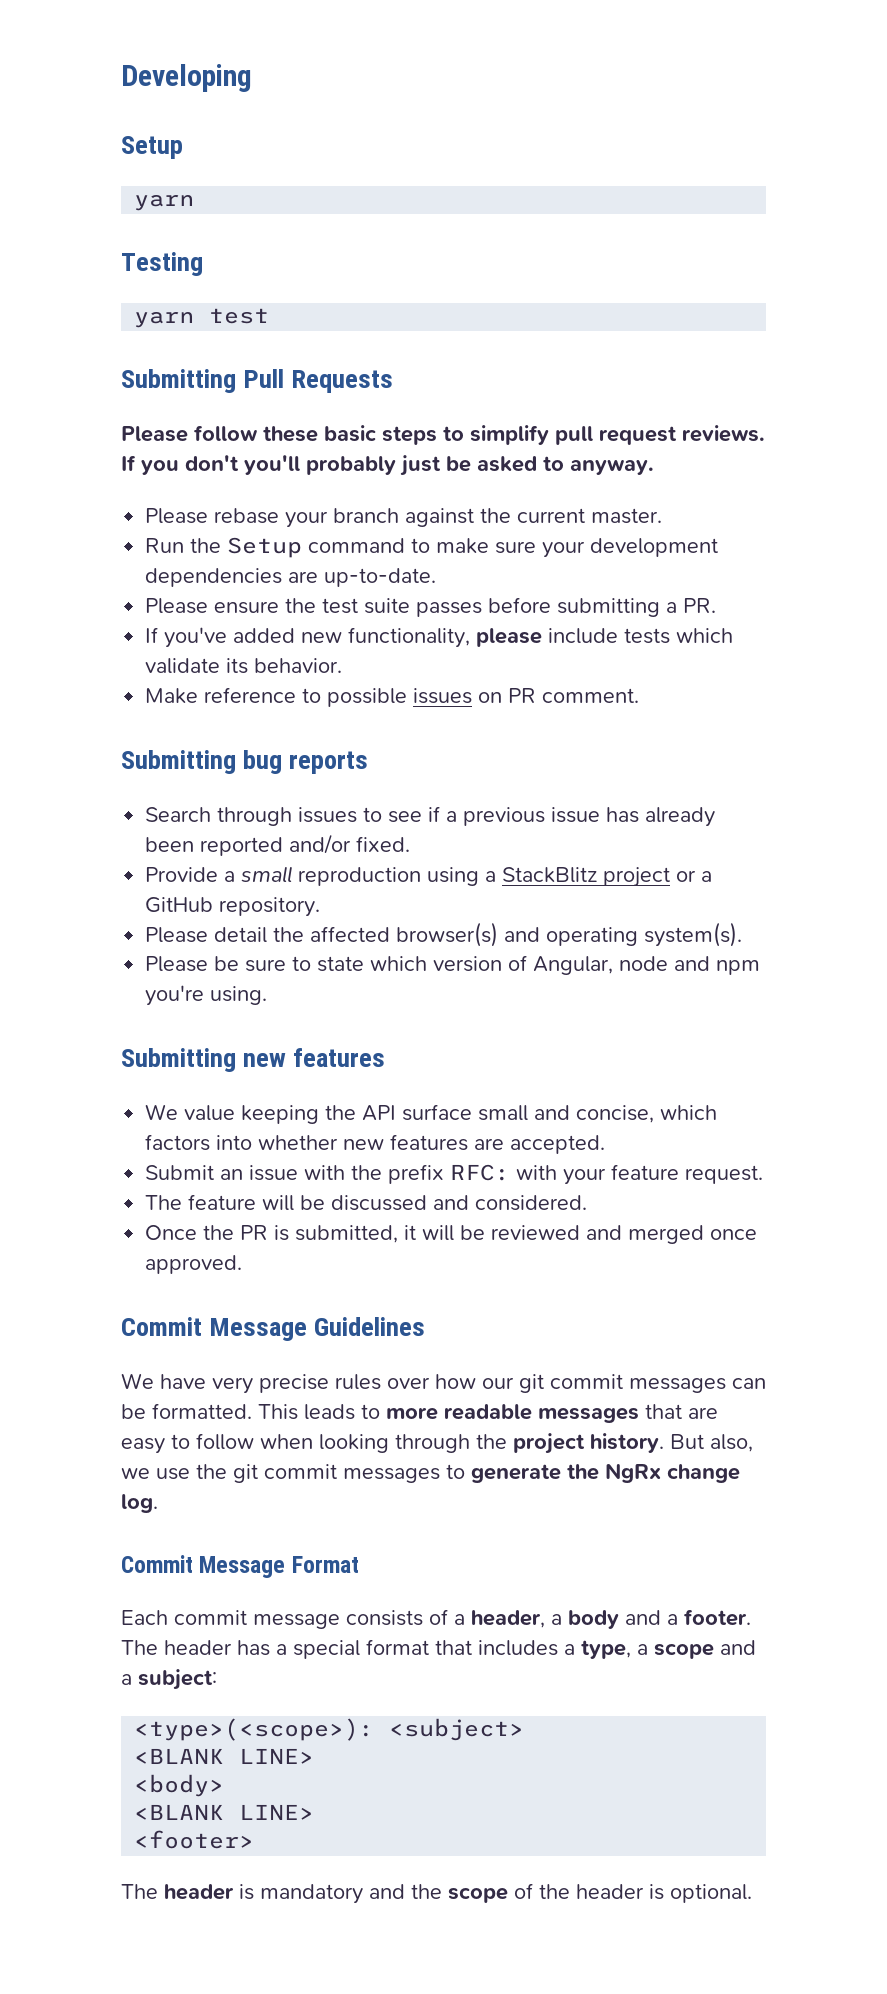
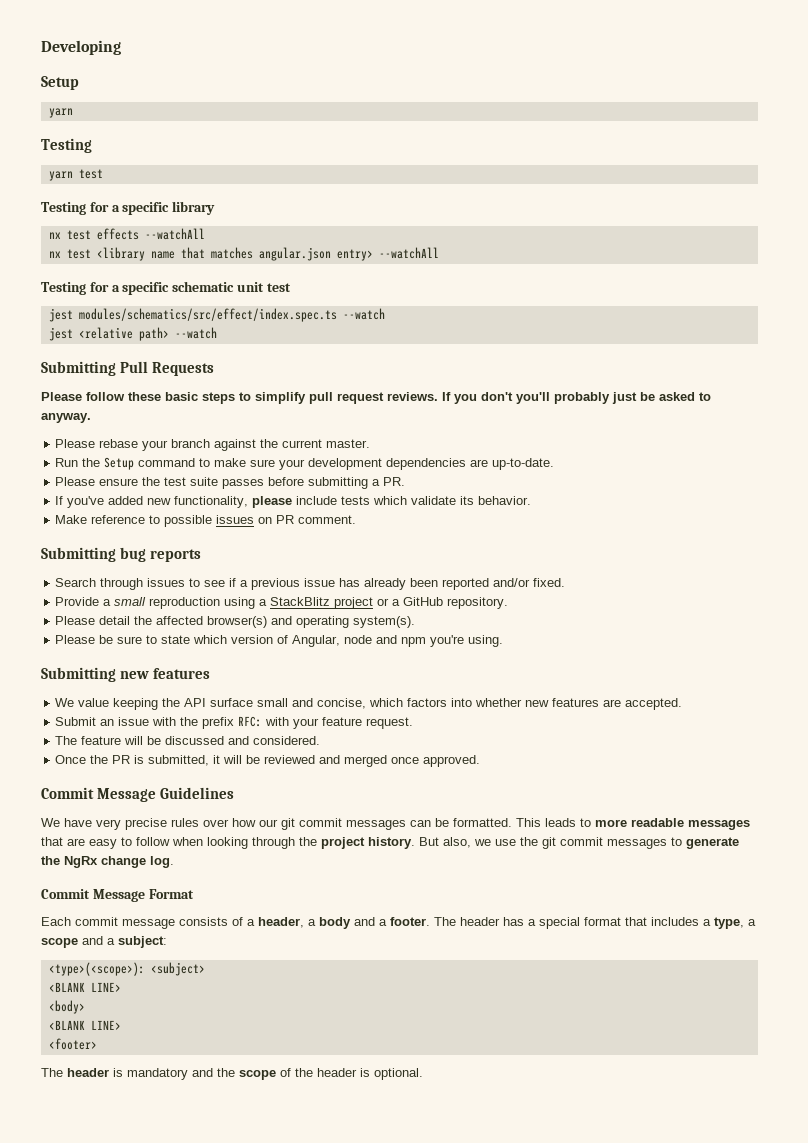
(270, 316) none -> [41,201,216,215] [48,228,205,240] [48,247,439,261] [41,281,291,295] [48,308,385,322] [48,327,217,341] // Testing for a specific library // nx test effects --watchAll // nx test <library name that matches angular.json entry> --watchAll // Testing for a specific schematic unit test // jest modules/schematics/src/effect/index.spec.ts --watch // jest <relative path> --watch

